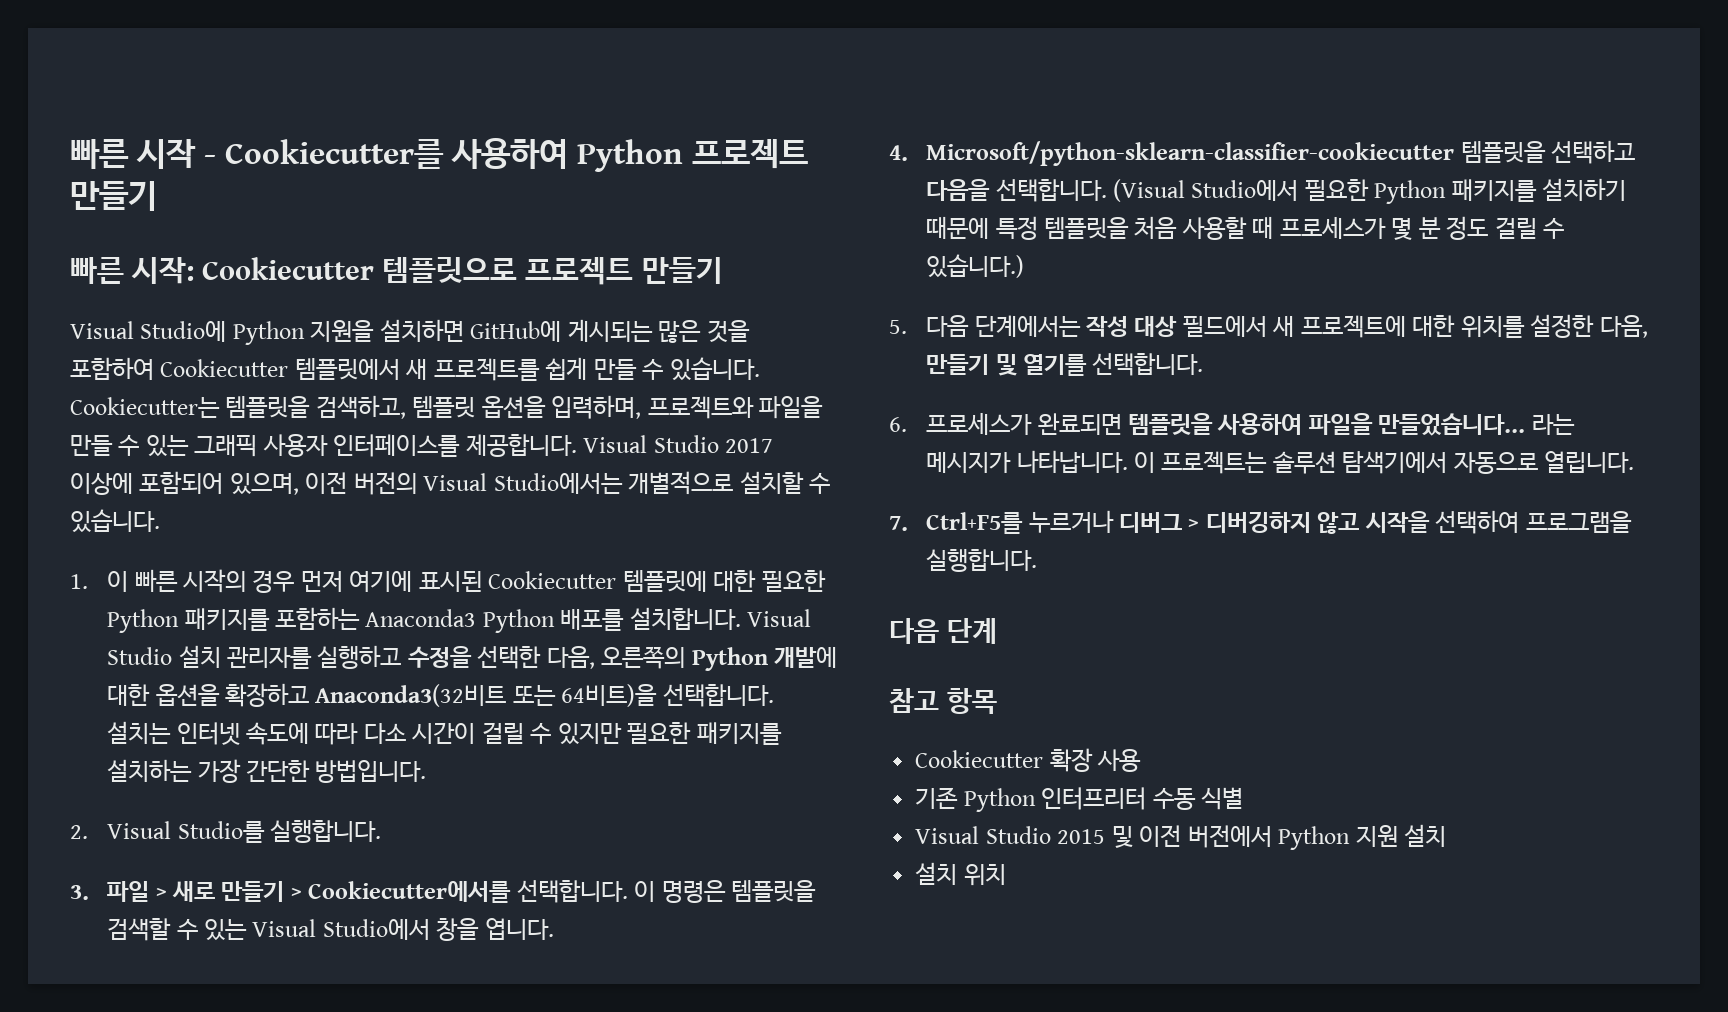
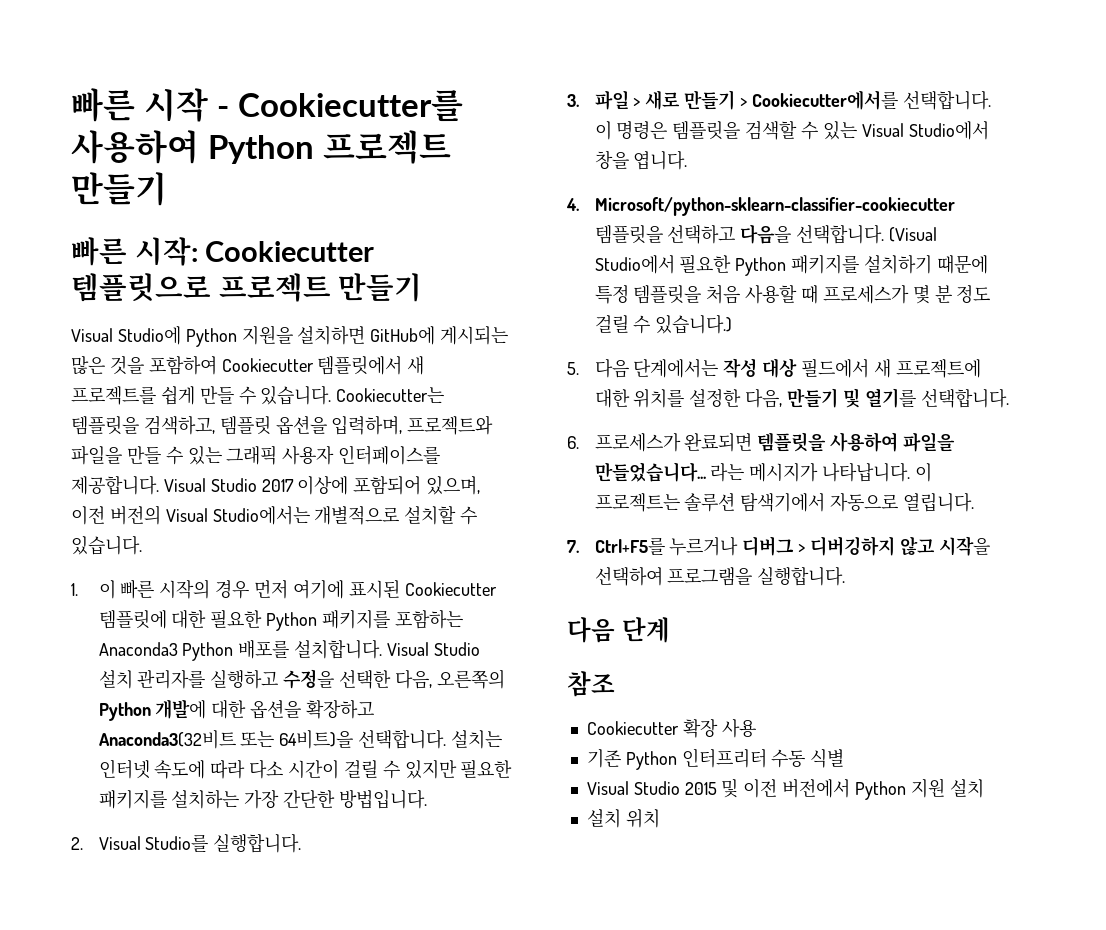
[889,688,997,714] 참고 항목 -> [567,671,615,697] 참조

